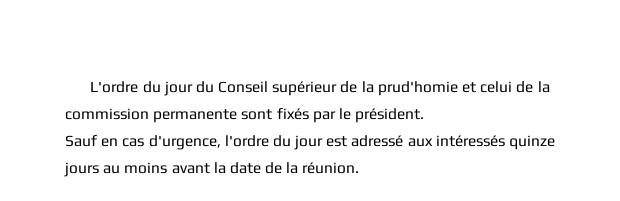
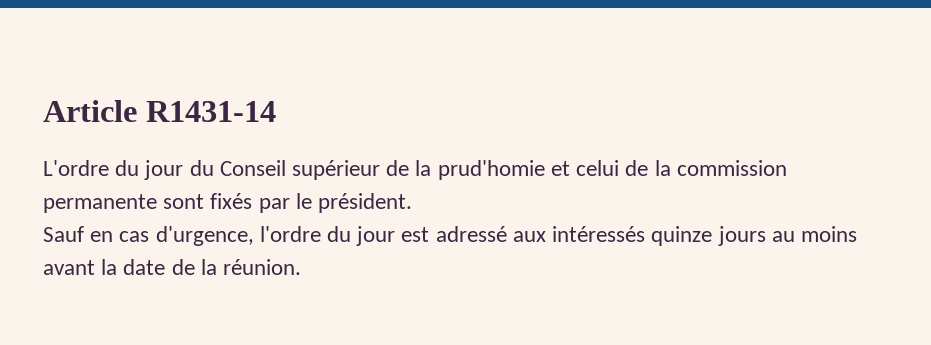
(90, 87) none -> [43,100,276,122] Article R1431-14 //

